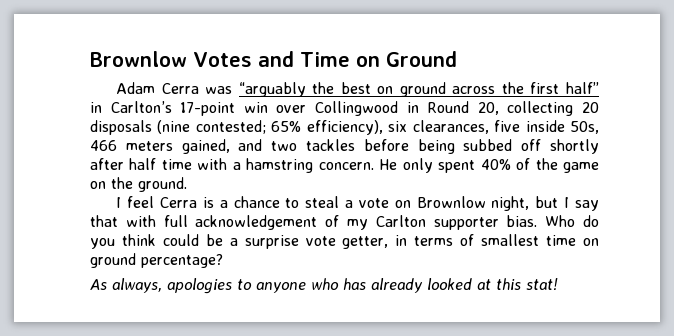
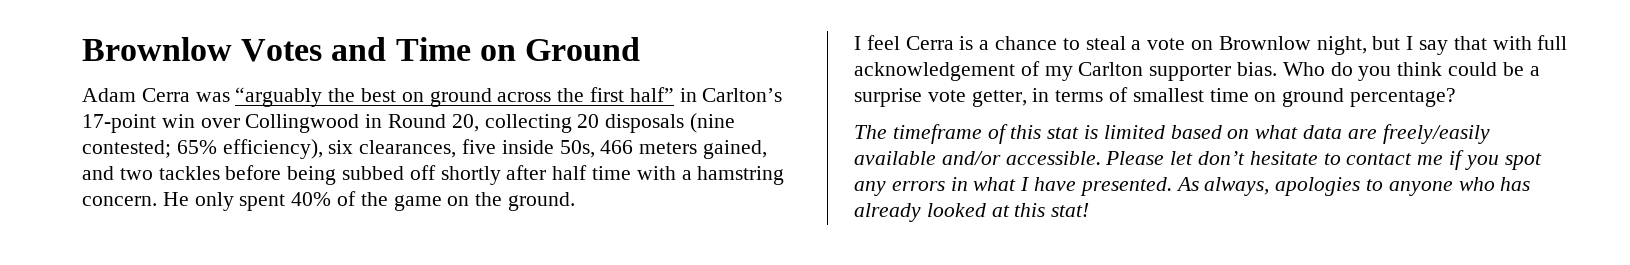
(223, 261) none -> [854,124,1490,144] [854,150,1542,170] [854,177,1172,196] The timeframe of this stat is limited based on what data are freely/easily available and/or accessible. Please let don’t hesitate to contact me if you spot any errors in what I have presented.

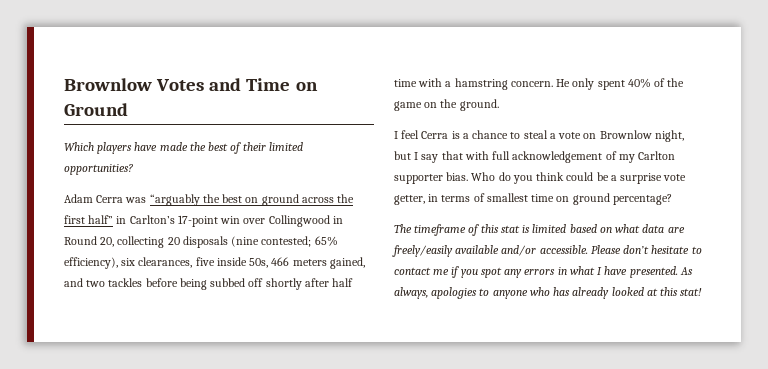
(640, 49) none -> [64,142,303,154] [64,164,133,175] // Which players have made the best of their limited opportunities?
[1170,151,1194,165] let -> (621, 249) none

